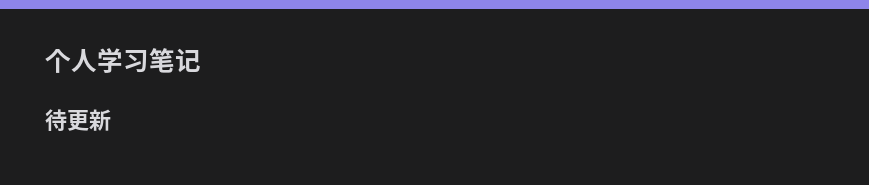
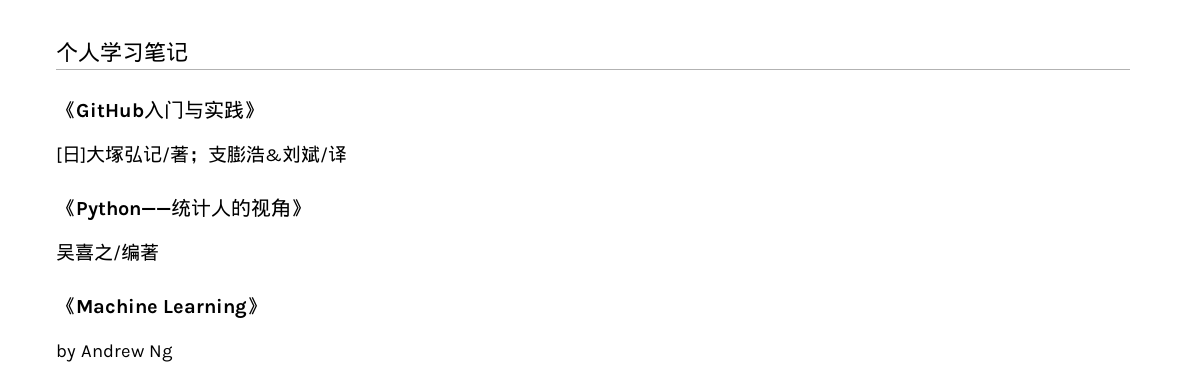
[45,109,111,131] 待更新 -> [56,100,264,119] [56,145,347,164] [56,198,311,221] [56,243,159,261] [56,297,268,319] [56,344,173,362] 《GitHub入门与实践》 // [日]大塚弘记/著；支膨浩&刘斌/译 // 《Python——统计人的视角》 // 吴喜之/编著 // 《Machine Learning》 // by Andrew Ng

